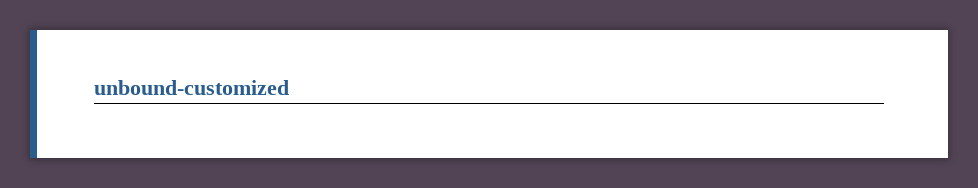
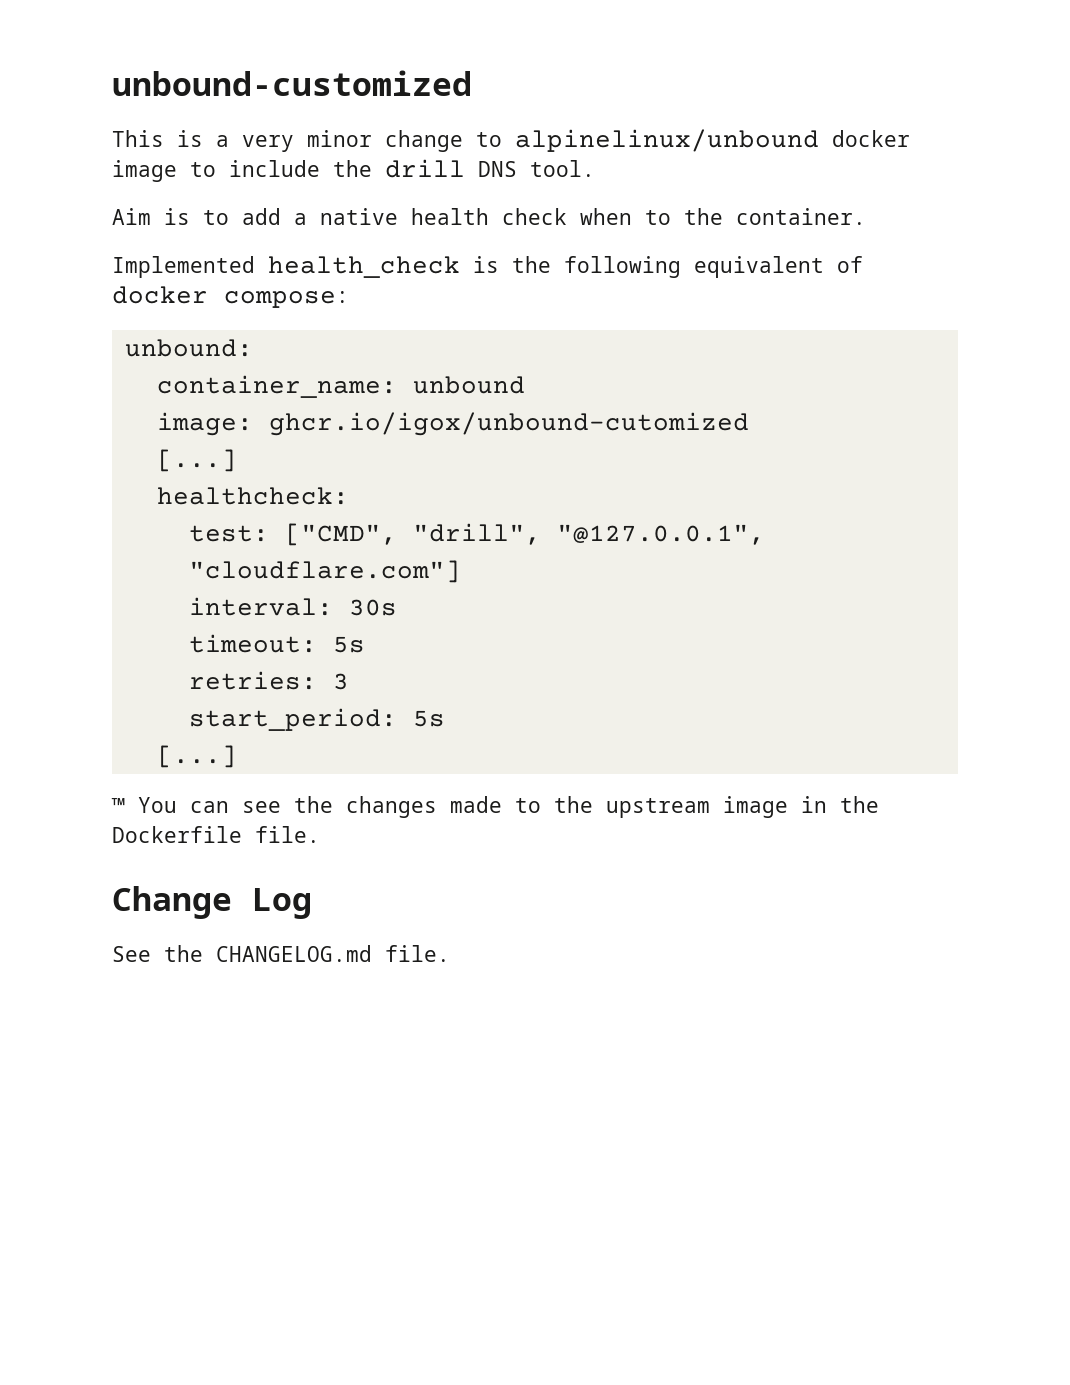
(289, 87) none -> [112,129,910,152] [112,159,595,182] [112,208,866,225] [112,256,863,278] [112,286,349,308] [124,339,253,357] [156,375,525,398] [156,412,749,436] [156,449,237,472] [156,487,349,505] [188,523,765,546] [188,560,461,583] [188,597,397,616] [188,634,365,653] [188,671,349,690] [188,708,445,731] [156,745,237,768] [111,796,879,818] [112,826,320,843] [112,886,312,919] [112,945,450,962] // This is a very minor change to alpinelinux/unbound docker image to include the drill DNS tool. // Aim is to add a native health check when to the container. // Implemented health_check is the following equivalent of docker compose: // unbound: // container_name: unbound // image: ghcr.io/igox/unbound-cutomized // [...] // healthcheck: // test: ["CMD", "drill", "@127.0.0.1", "cloudflare.com"] // interval: 30s // timeout: 5s // retries: 3 // start_period: 5s // [...] // ™ You can see the changes made to the upstream image in the Dockerfile file. // Change Log // See the CHANGELOG.md file.

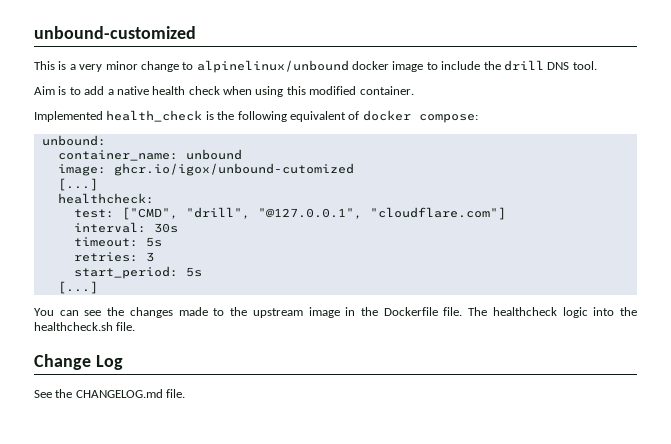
[645,208,723,225] to the -> [255,86,357,97] using this modified
[111,798,125,813] ™ -> (98, 287) none
(320, 834) none -> [468,307,637,318] [34,322,136,331] The healthcheck logic into the healthcheck.sh file.

